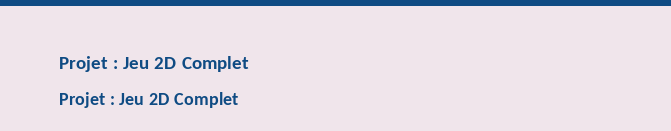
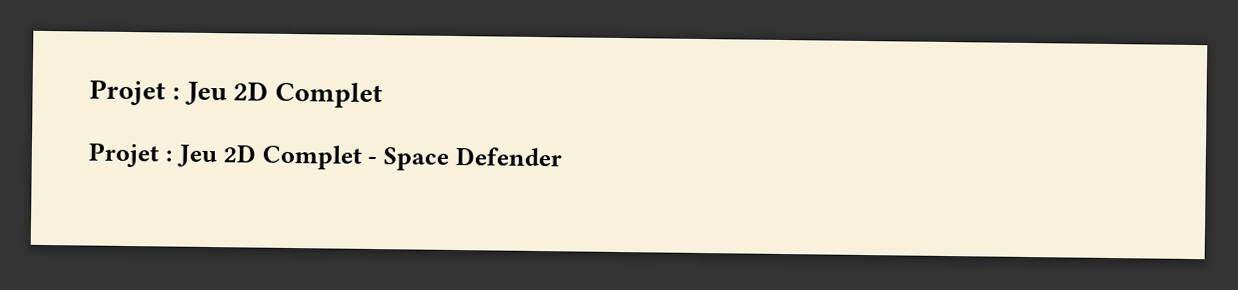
(238, 100) none -> [367,147,563,171] - Space Defender

